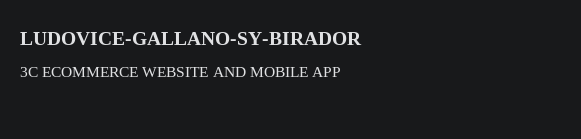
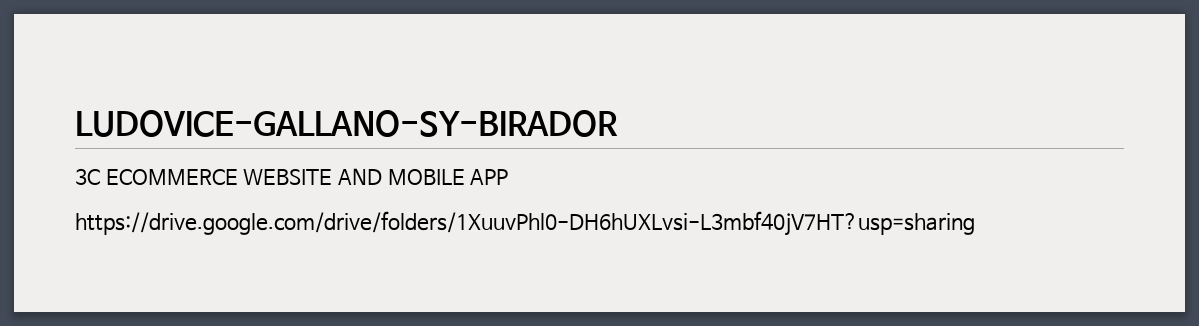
(341, 72) none -> [75,211,975,236] // https://drive.google.com/drive/folders/1XuuvPhl0-DH6hUXLvsi-L3mbf40jV7HT?usp=sharing

